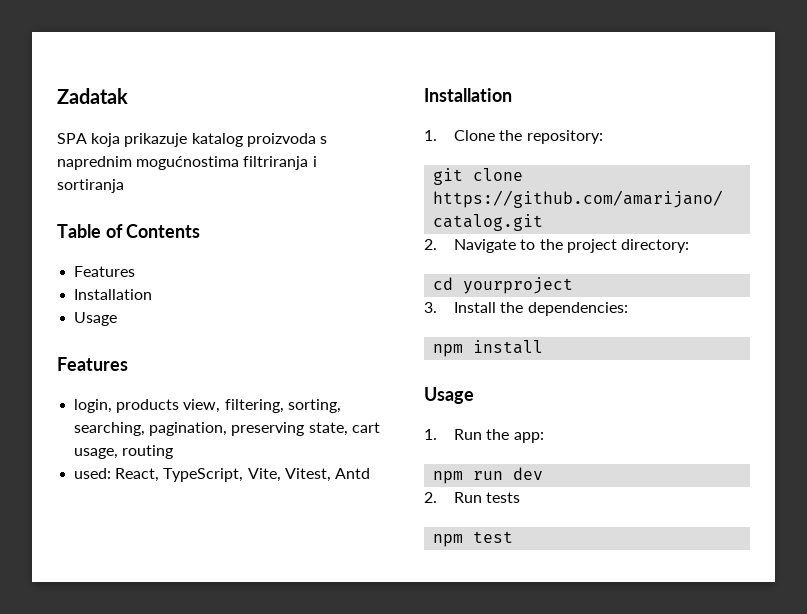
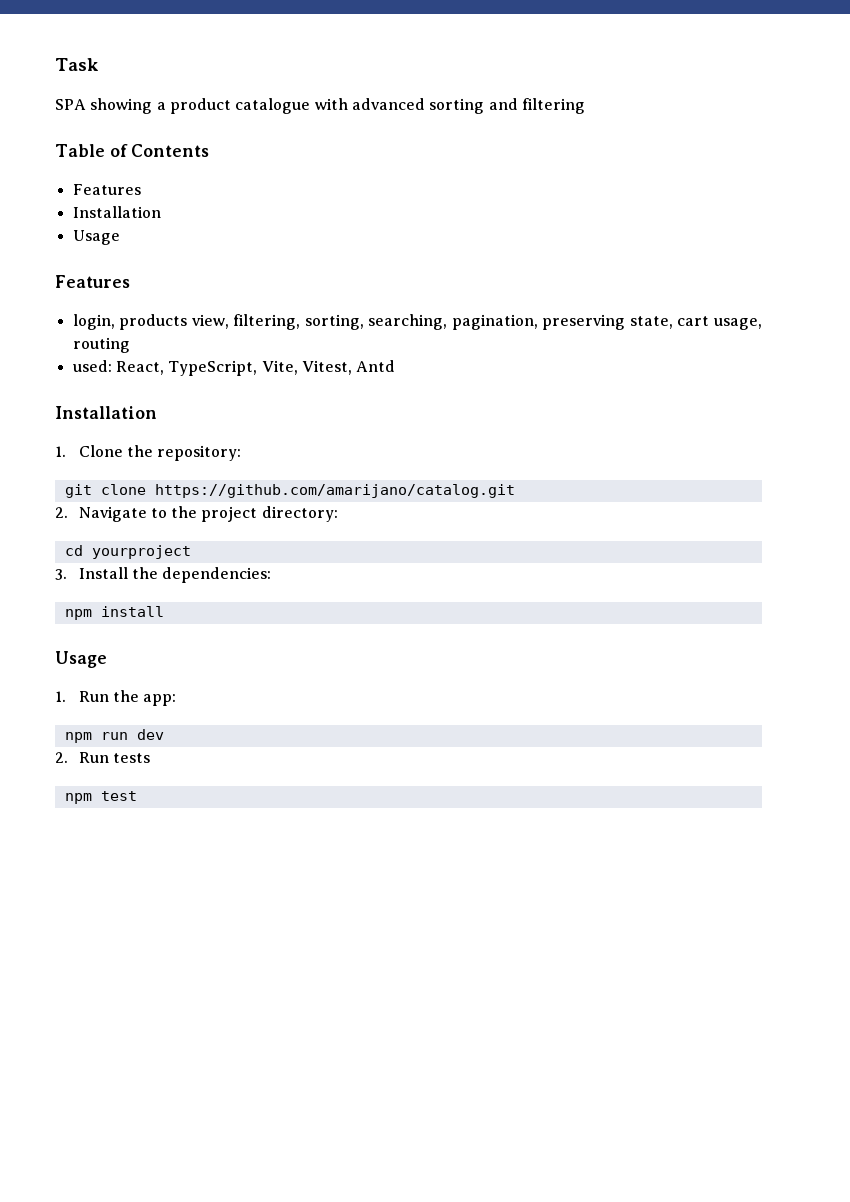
[57,88,128,104] Zadatak -> [55,58,99,71] Task
[91,133,327,147] [57,156,317,170] [57,179,124,193] koja prikazuje katalog proizvoda s naprednim mogućnostima filtriranja i sortiranja -> [90,98,585,114] showing a product catalogue with advanced sorting and filtering

